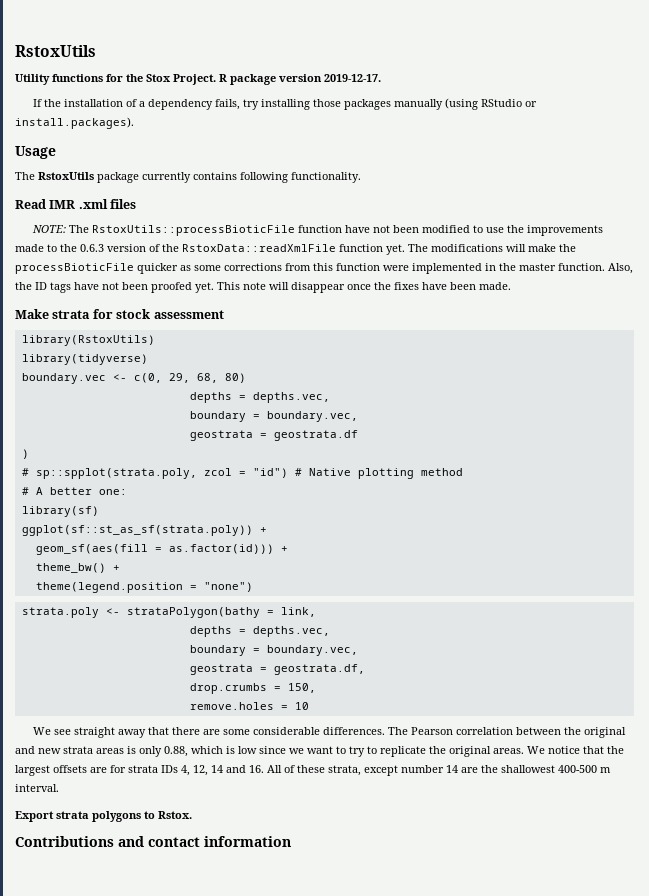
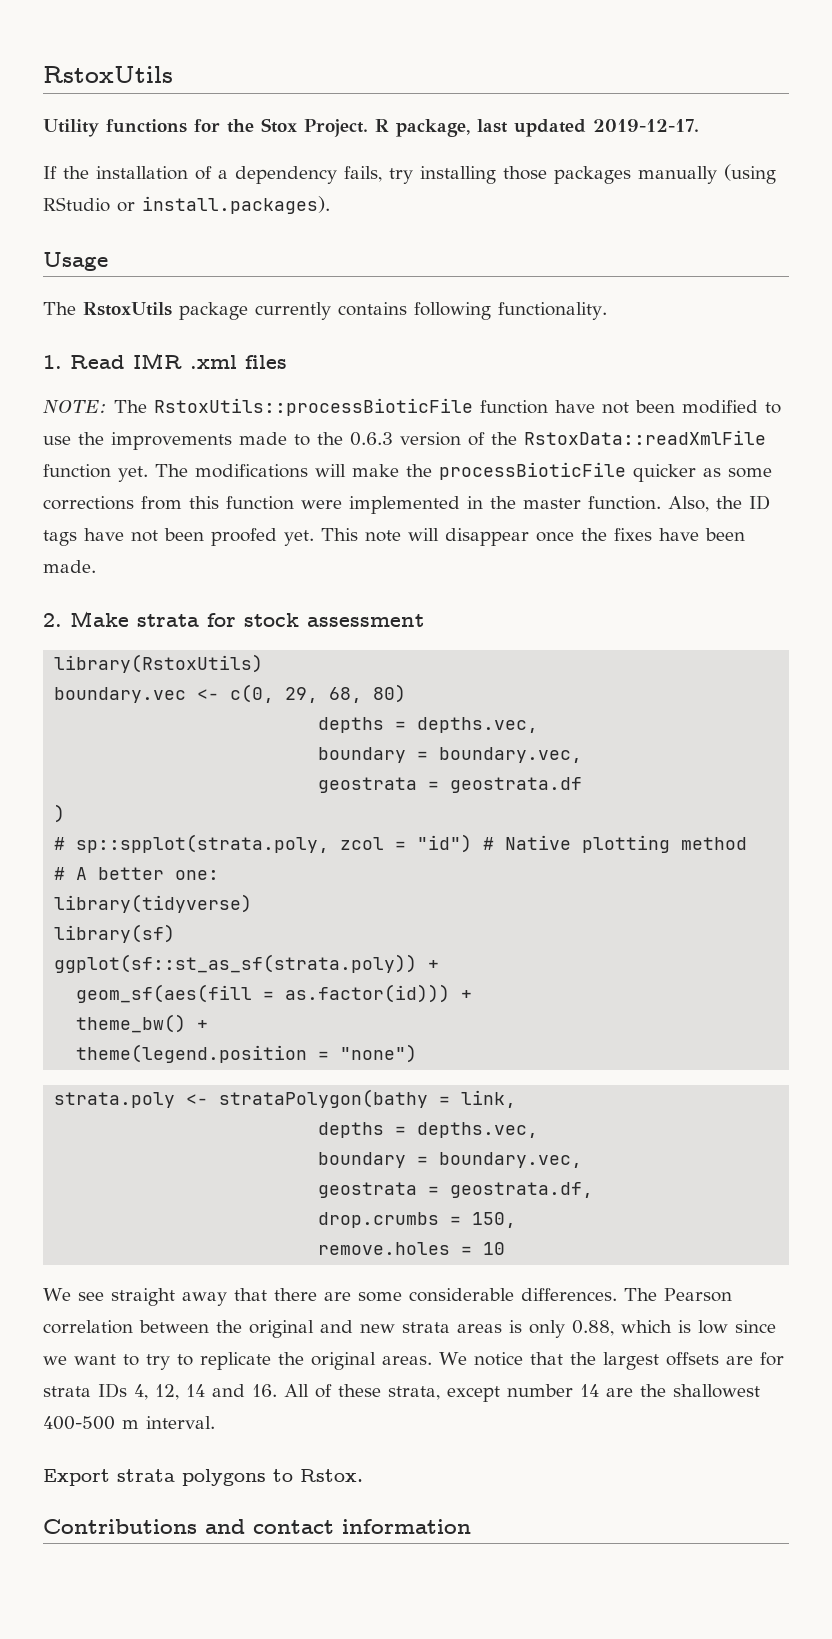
[230,74,322,85] package version -> [396,119,586,137] package, last updated
(361, 177) none -> [43,355,62,369] 1.
(511, 286) none -> [43,613,62,627] 2.
[21,354,148,365] // library(tidyverse) -> (264, 663) none
(127, 492) none -> [54,894,253,913] // library(tidyverse)

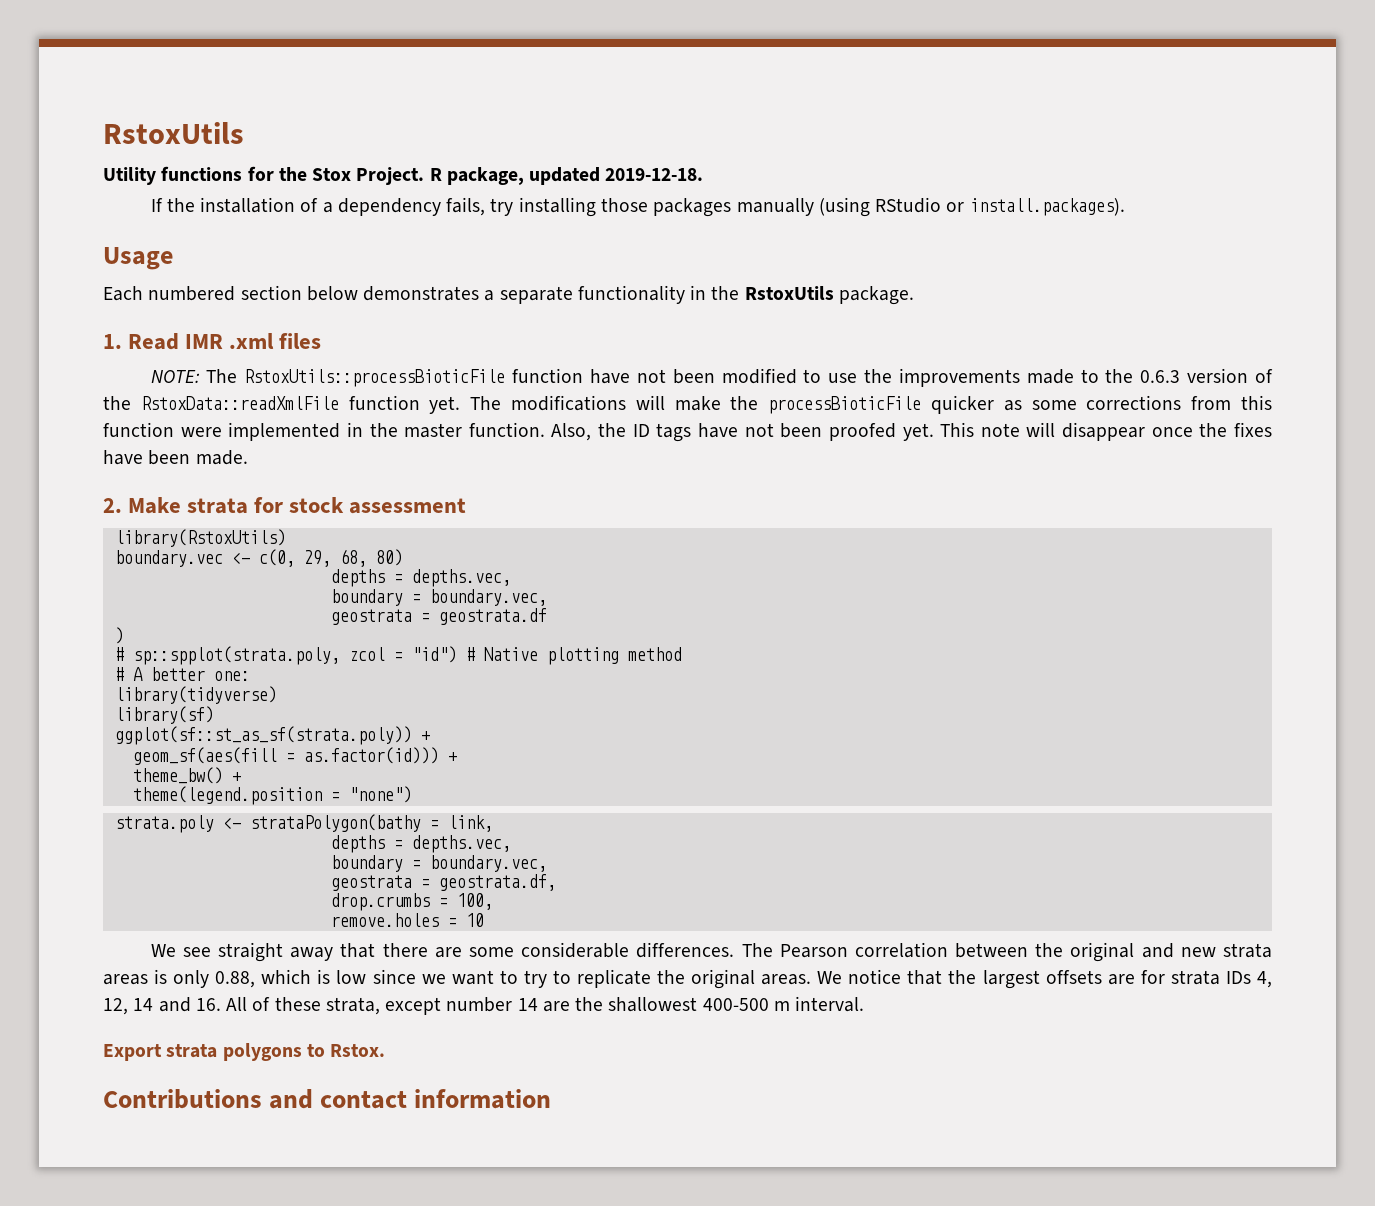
[477,119,699,137] last updated 2019-12-17. -> [529,167,704,185] updated 2019-12-18.
[43,302,607,320] The RstoxUtils package currently contains following functionality. -> [103,285,914,305] Each numbered section below demonstrates a separate functionality in the RstoxUtils package.
[472,1212,517,1228] 150, -> [456,893,493,910] 100,

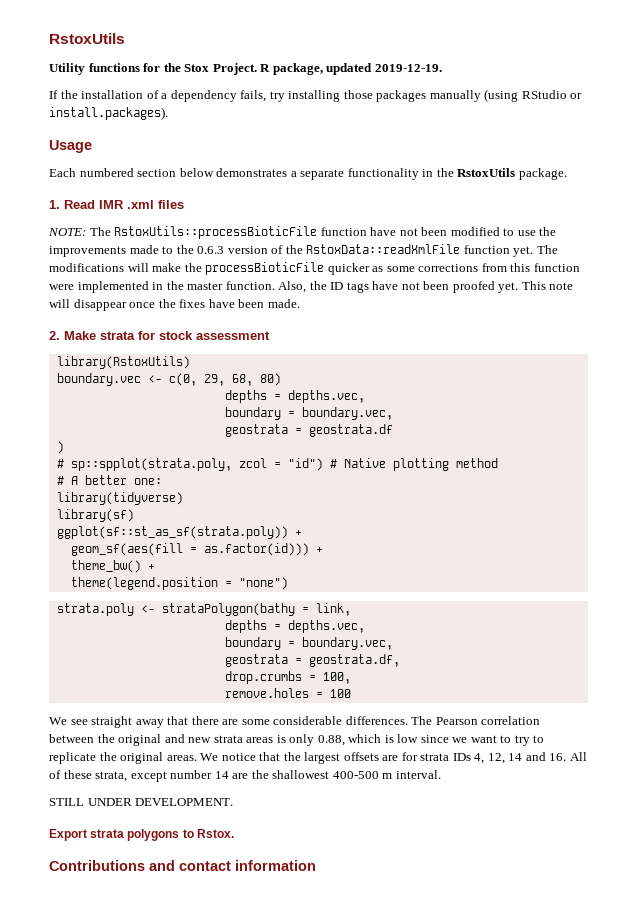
[605,168,704,181] 2019-12-18. -> [374,64,442,72] 2019-12-19.
[465,913,484,927] 10 -> [329,689,351,698] 100
(865, 1004) none -> [49,798,234,806] // STILL UNDER DEVELOPMENT.

